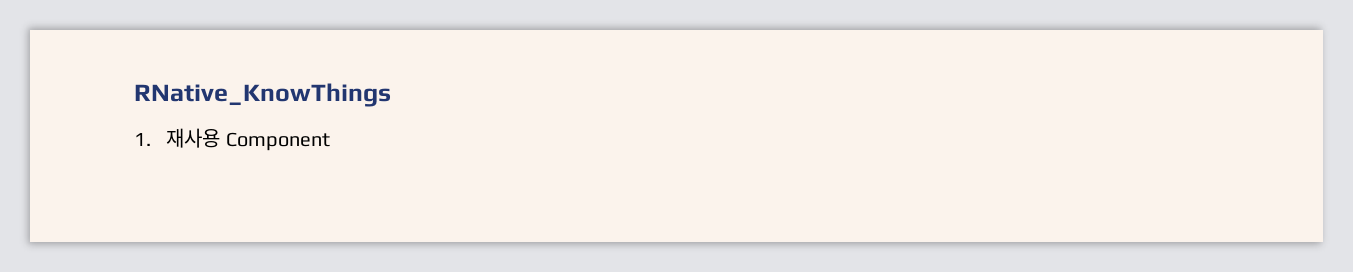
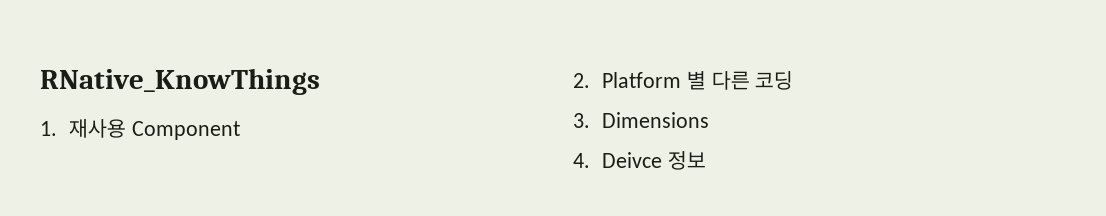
(330, 141) none -> [573,71,794,90] [573,112,710,128] [573,151,706,170] // 2. Platform 별 다른 코딩 // 3. Dimensions // 4. Deivce 정보

